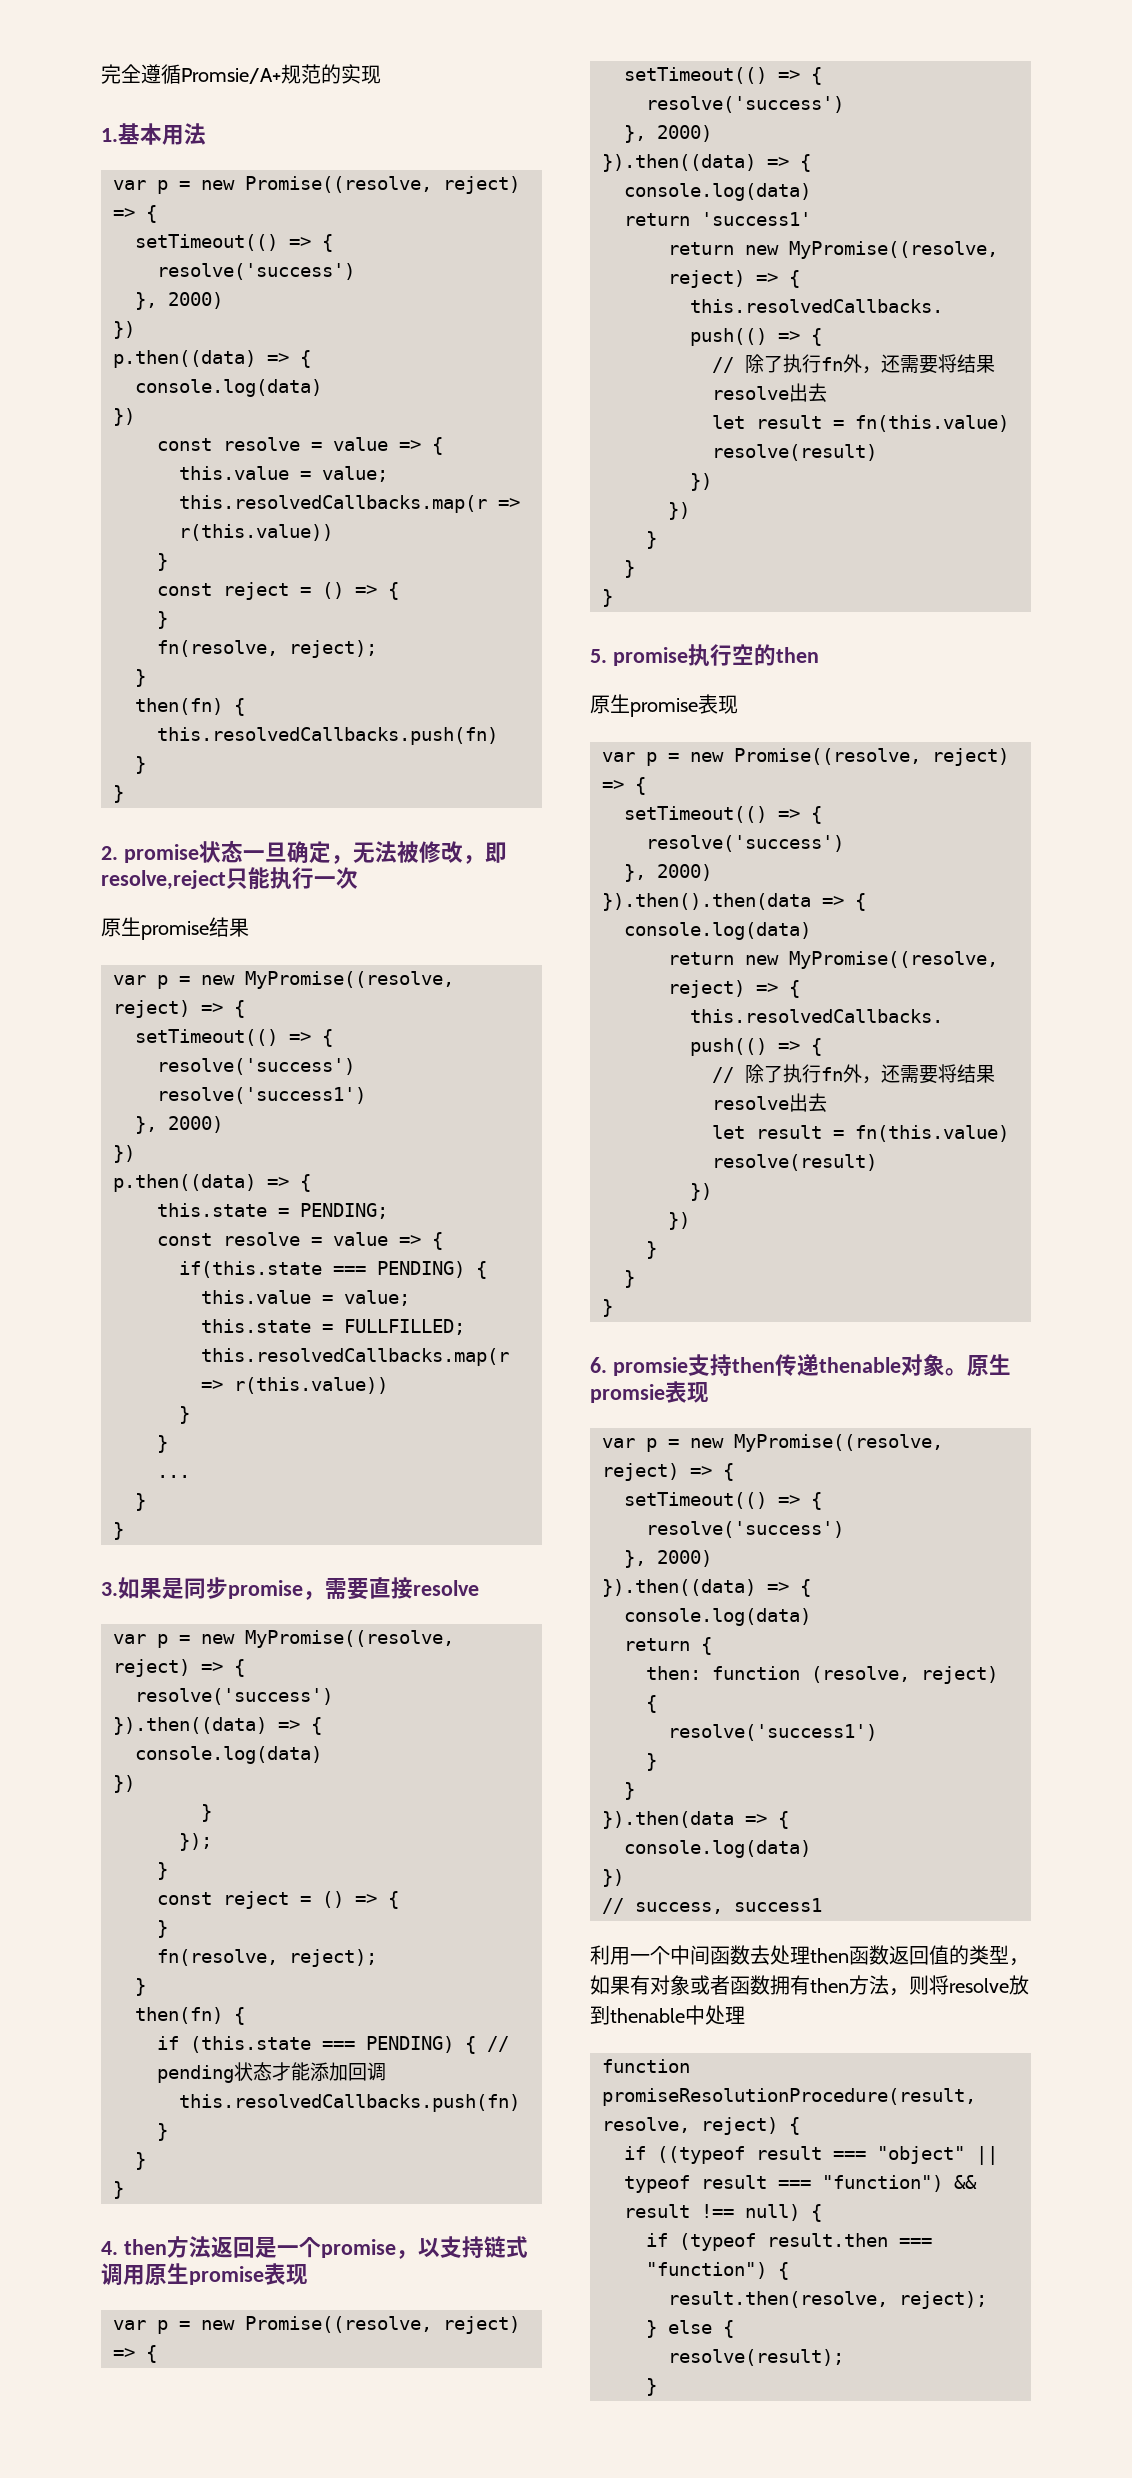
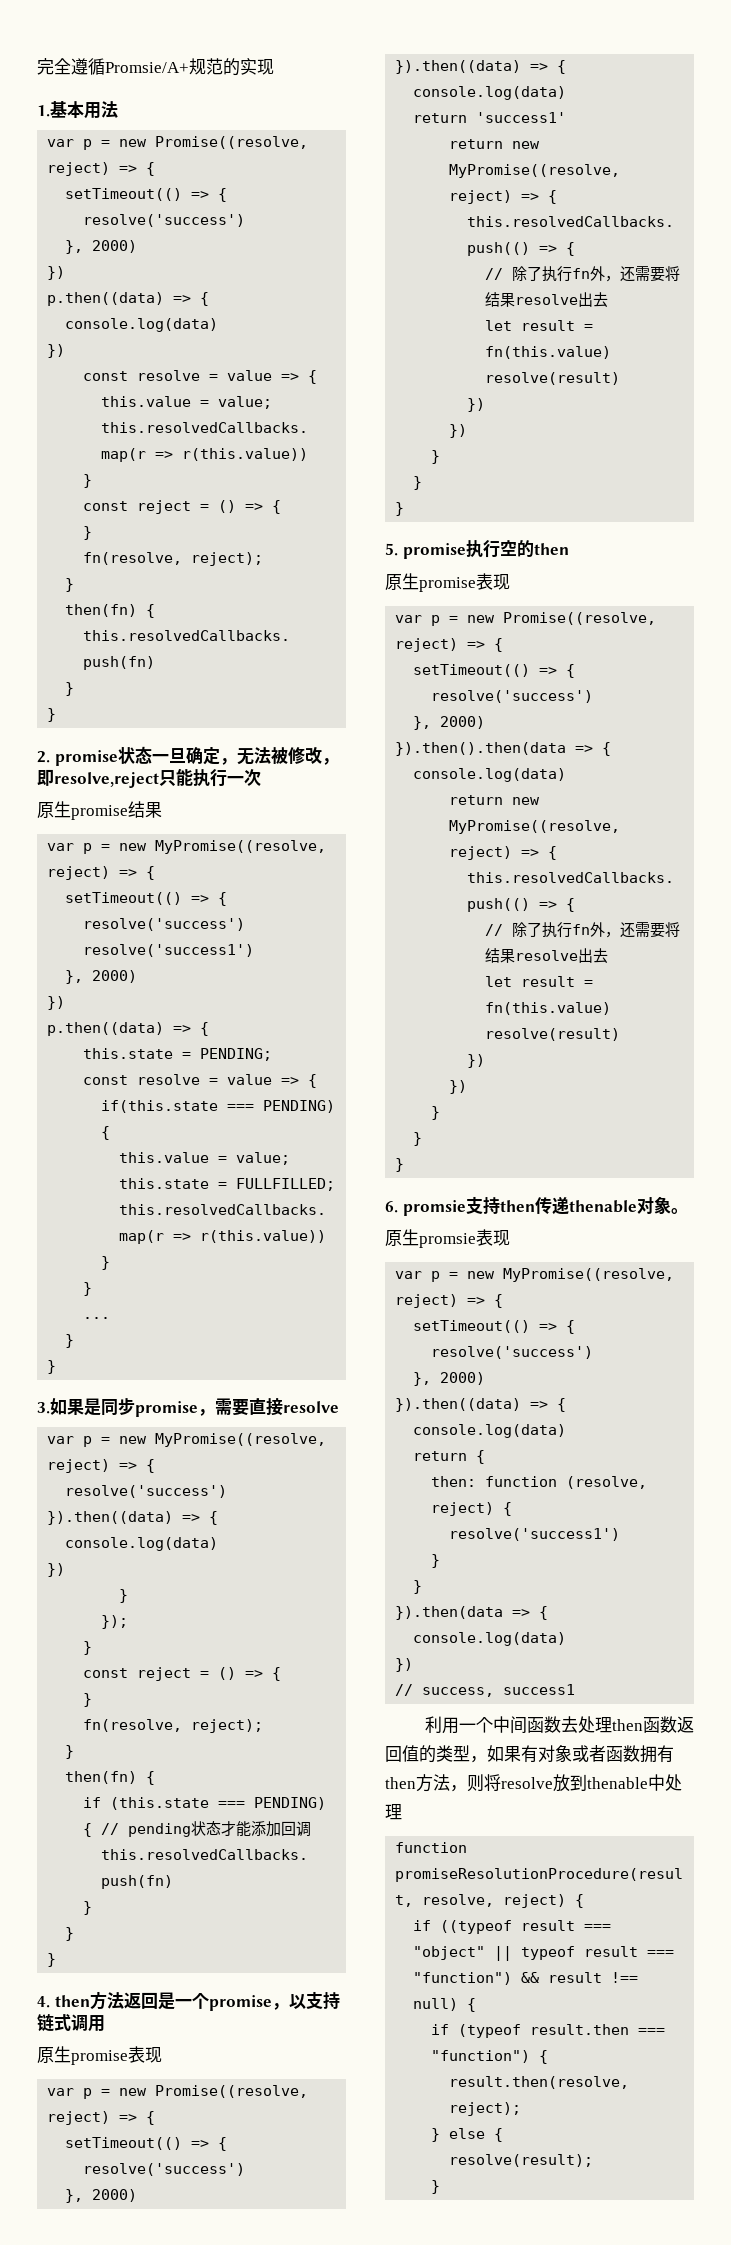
(145, 2275) none -> (105, 2023) //
(967, 1372) none -> (688, 1211) //

